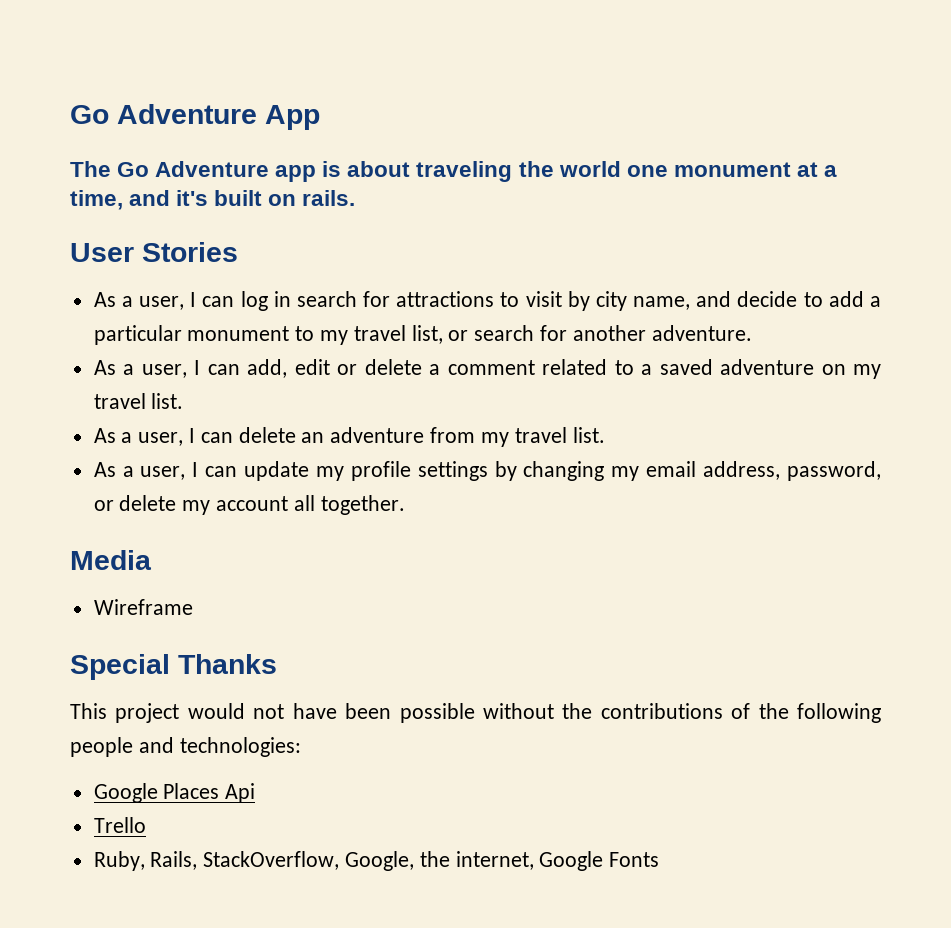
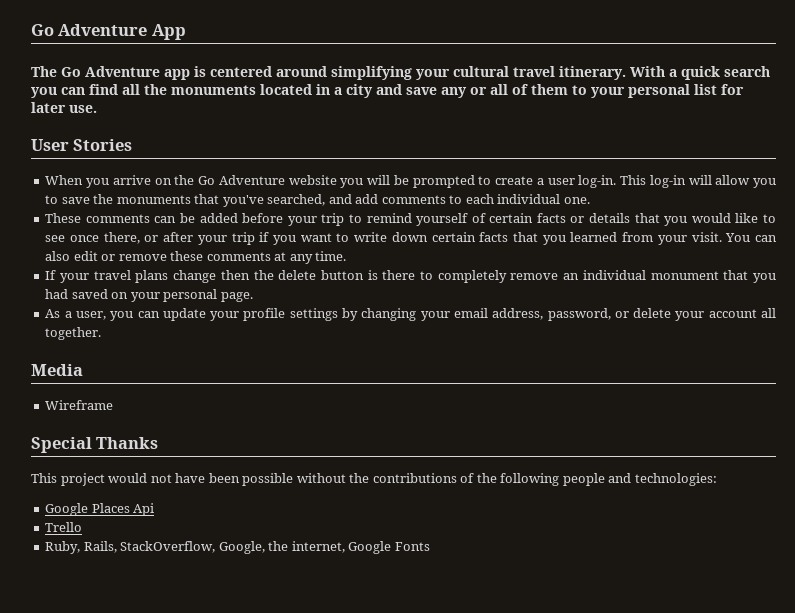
[347,161,837,182] [70,190,356,210] [70,242,238,262] [93,291,882,311] [93,325,752,345] [93,359,882,379] [93,393,184,409] [93,427,605,447] [93,462,199,480] about traveling the world one monument at a time, and it's built on rails. // User Stories // As a user, I can log in search for attractions to visit by city name, and decide to add a particular monument to my travel list, or search for another adventure. // As a user, I can add, edit or delete a comment related to a saved adventure on my travel list. // As a user, I can delete an adventure from my travel list. // As a user, I -> [210,66,770,80] [31,84,744,98] [31,102,97,113] [31,139,133,151] [45,175,777,188] [45,194,590,207] [45,213,777,226] [45,232,777,245] [45,251,347,264] [45,270,776,283] [45,289,253,302] [45,309,134,321] centered around simplifying your cultural travel itinerary. With a quick search you can find all the monuments located in a city and save any or all of them to your personal list for later use. // User Stories // When you arrive on the Go Adventure website you will be prompted to create a user log-in. This log-in will allow you to save the monuments that you've searched, and add comments to each individual one. // These comments can be added before your trip to remind yourself of certain facts or details that you would like to see once there, or after your trip if you want to write down certain facts that you learned from your visit. You can also edit or remove these comments at any time. // If your travel plans change then the delete button is there to completely remove an individual monument that you had saved on your personal page. // As a user, you
[315,466,344,481] my -> [210,311,240,321] your
[611,466,640,481] my -> [420,311,450,321] your
[182,500,211,515] my -> [675,311,705,321] your

